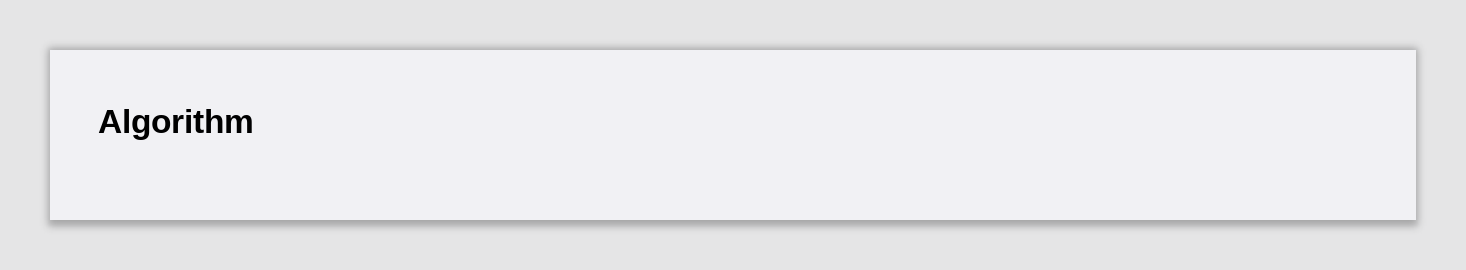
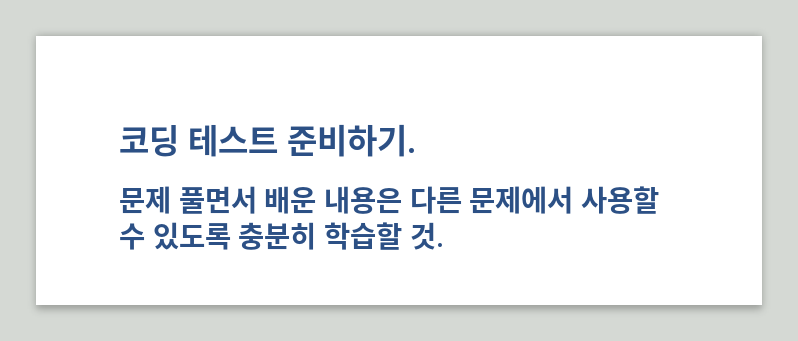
[98,109,254,140] Algorithm -> [119,124,416,157] [119,186,660,214] [119,222,444,250] 코딩 테스트 준비하기. // 문제 풀면서 배운 내용은 다른 문제에서 사용할 수 있도록 충분히 학습할 것.

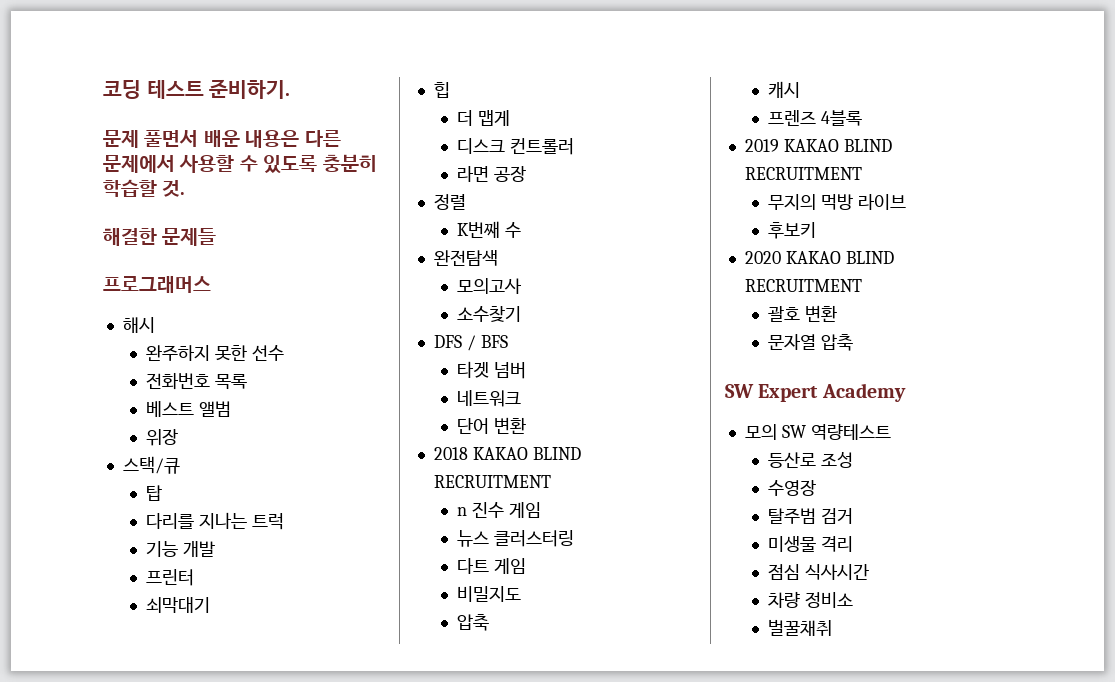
(444, 236) none -> [103,228,217,246] [103,276,211,293] [122,317,155,333] [145,345,284,361] [145,372,247,390] [145,401,231,417] [145,429,178,446] [122,456,180,474] [145,485,162,501] [145,512,284,530] [145,541,215,557] [145,569,194,586] [145,597,210,613] [433,82,450,98] [456,110,510,126] [456,138,574,155] [456,166,526,182] [433,194,466,210] [456,221,521,238] [433,250,498,266] [456,278,522,294] [456,306,521,322] [433,335,508,351] [456,361,526,379] [456,390,521,407] [456,417,526,434] [433,447,581,460] [433,475,551,488] [456,502,541,518] [456,530,574,547] [456,558,526,574] [456,586,521,602] [456,614,489,631] [767,81,800,98] [767,110,862,126] [744,139,892,152] [744,167,862,180] [767,194,906,210] [767,222,816,239] [744,251,894,264] [744,279,862,292] [767,305,837,322] [767,334,853,351] [725,383,906,402] [744,423,891,440] [767,452,853,468] [767,480,816,496] [767,508,853,524] [767,536,853,552] [767,564,869,580] [767,591,853,608] [767,619,832,636] // 해결한 문제들 // 프로그래머스 // 해시 // 완주하지 못한 선수 // 전화번호 목록 // 베스트 앨범 // 위장 // 스택/큐 // 탑 // 다리를 지나는 트럭 // 기능 개발 // 프린터 // 쇠막대기 // 힙 // 더 맵게 // 디스크 컨트롤러 // 라면 공장 // 정렬 // K번째 수 // 완전탐색 // 모의고사 // 소수찾기 // DFS / BFS // 타겟 넘버 // 네트워크 // 단어 변환 // 2018 KAKAO BLIND RECRUITMENT // n 진수 게임 // 뉴스 클러스터링 // 다트 게임 // 비밀지도 // 압축 // 캐시 // 프렌즈 4블록 // 2019 KAKAO BLIND RECRUITMENT // 무지의 먹방 라이브 // 후보키 // 2020 KAKAO BLIND RECRUITMENT // 괄호 변환 // 문자열 압축 // SW Expert Academy // 모의 SW 역량테스트 // 등산로 조성 // 수영장 // 탈주범 검거 // 미생물 격리 // 점심 식사시간 // 차량 정비소 // 벌꿀채취

